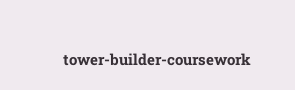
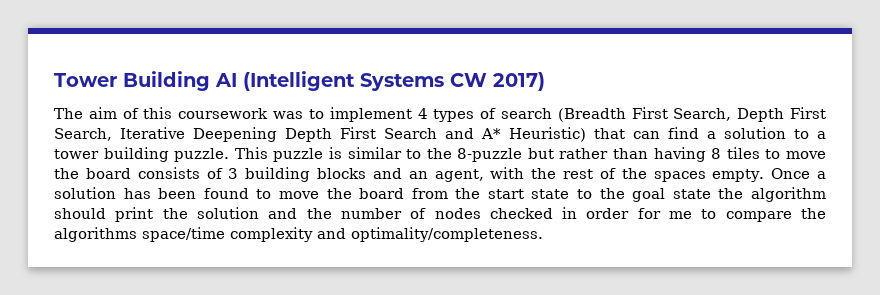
[63,53,251,66] tower-builder-coursework -> [54,71,545,91] [54,107,826,122] [54,127,826,142] [54,147,826,162] [54,167,827,182] [54,187,827,202] [54,207,826,222] [54,227,543,242] Tower Building AI (Intelligent Systems CW 2017) // The aim of this coursework was to implement 4 types of search (Breadth First Search, Depth First Search, Iterative Deepening Depth First Search and A* Heuristic) that can find a solution to a tower building puzzle. This puzzle is similar to the 8-puzzle but rather than having 8 tiles to move the board consists of 3 building blocks and an agent, with the rest of the spaces empty. Once a solution has been found to move the board from the start state to the goal state the algorithm should print the solution and the number of nodes checked in order for me to compare the algorithms space/time complexity and optimality/completeness.

